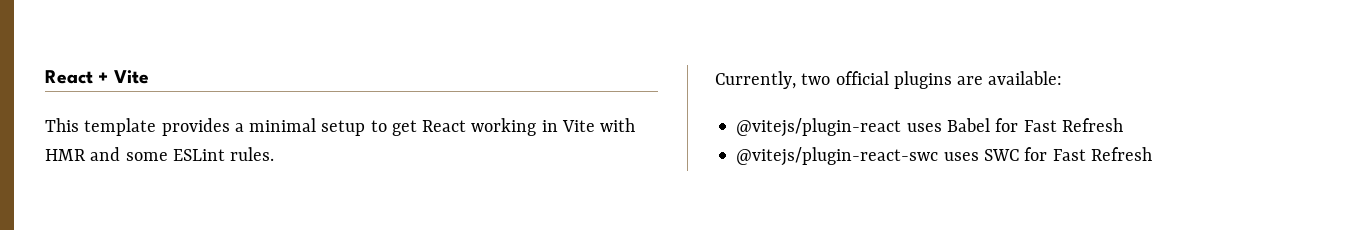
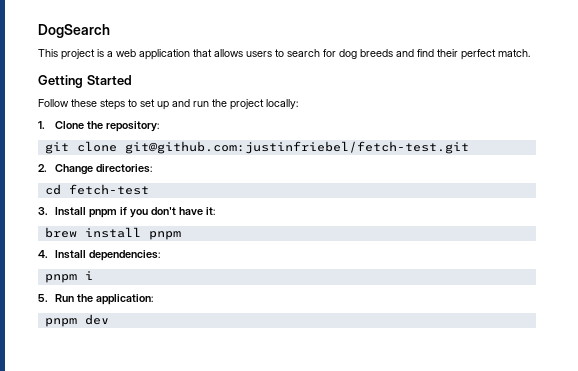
[45,70,149,84] [45,118,636,136] [45,147,275,161] [715,71,1063,89] [736,118,1123,137] [736,147,1152,166] React + Vite // This template provides a minimal setup to get React working in Vite with HMR and some ESLint rules. // Currently, two official plugins are available: // @vitejs/plugin-react uses Babel for Fast Refresh // @vitejs/plugin-react-swc uses SWC for Fast Refresh -> [38,24,110,38] [38,49,530,60] [38,75,132,88] [38,99,298,110] [38,121,159,132] [44,141,469,154] [38,164,152,175] [44,184,149,195] [38,207,215,218] [44,227,181,240] [38,250,160,261] [44,271,93,283] [38,294,153,305] [44,314,109,327] DogSearch // This project is a web application that allows users to search for dog breeds and find their perfect match. // Getting Started // Follow these steps to set up and run the project locally: // 1. Clone the repository: // git clone git@github.com:justinfriebel/fetch-test.git // 2. Change directories: // cd fetch-test // 3. Install pnpm if you don't have it: // brew install pnpm // 4. Install dependencies: // pnpm i // 5. Run the application: // pnpm dev

